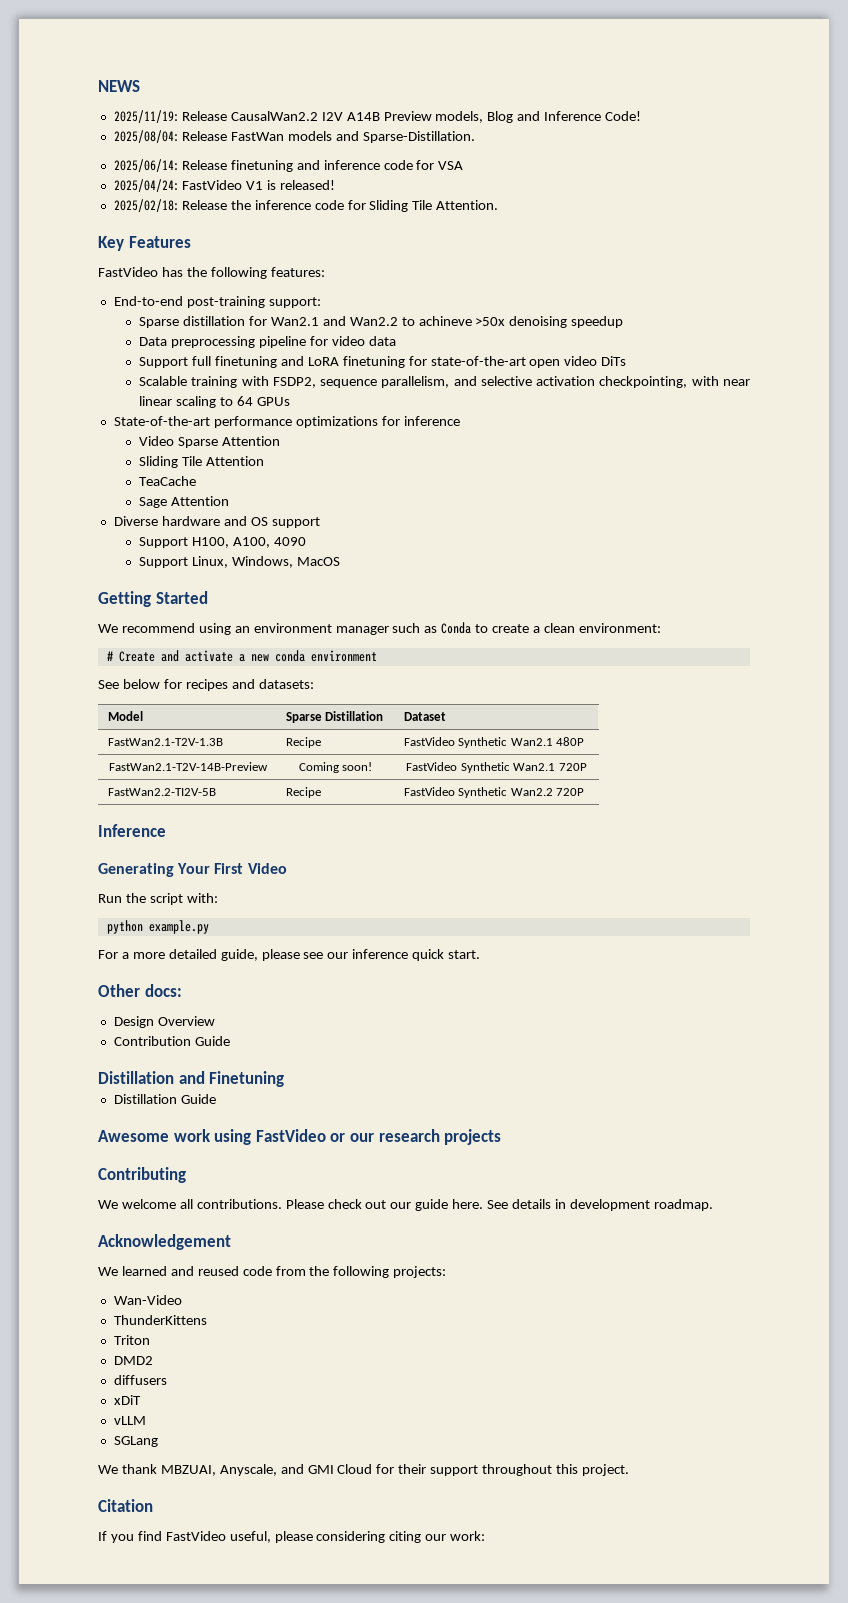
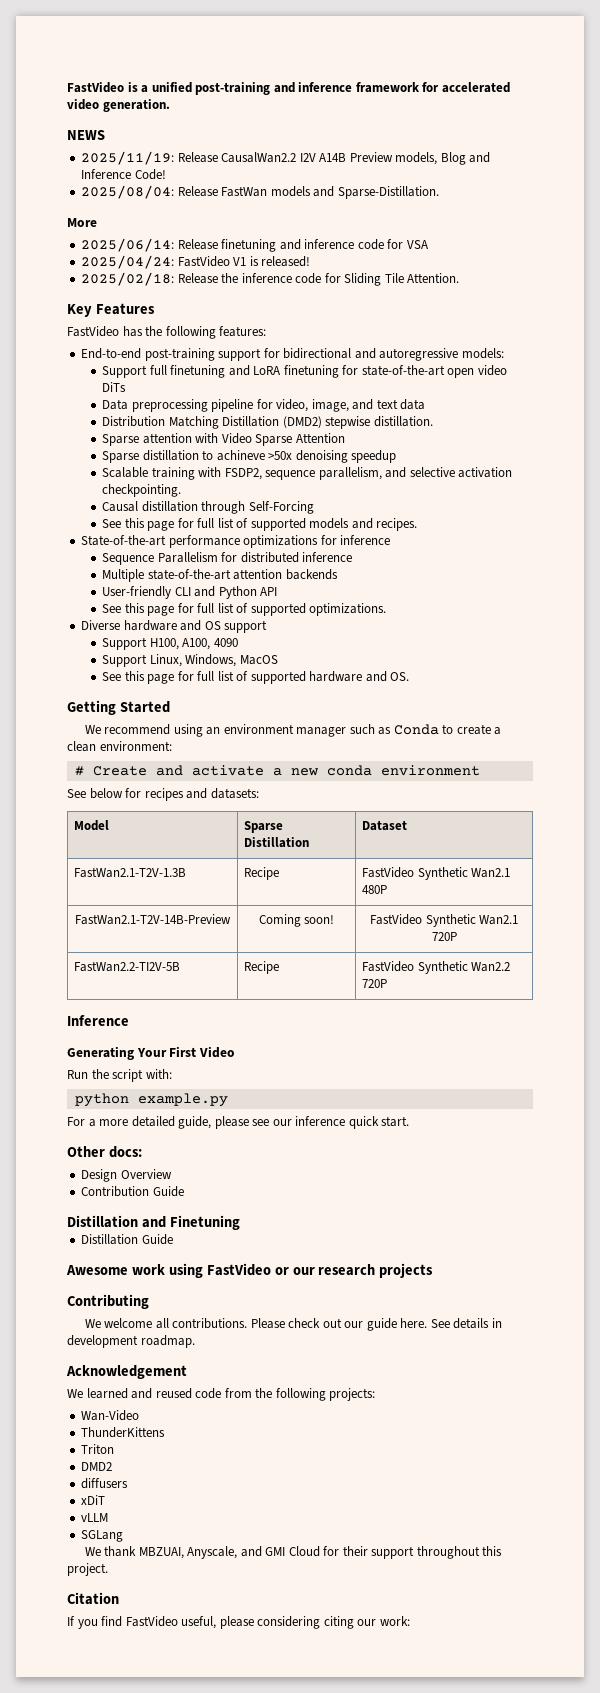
(98, 86) none -> [67,82,510,95] [67,99,170,112] FastVideo is a unified post-training and inference framework for accelerated video generation. //
(475, 137) none -> [67,218,97,227] // More
[268,297,321,308] [139,316,624,328] [139,336,396,348] support: // Sparse distillation for Wan2.1 and Wan2.2 to achineve >50x denoising speedup // Data preprocessing pipeline for video data -> [218,348,504,361] support for bidirectional and autoregressive models:
(627, 361) none -> [102,399,426,412] [102,416,433,429] [102,433,345,446] [102,450,397,463] // Data preprocessing pipeline for video, image, and text data // Distribution Matching Distillation (DMD2) stepwise distillation. // Sparse attention with Video Sparse Attention // Sparse distillation to achineve >50x denoising speedup
[599,376,750,388] [139,396,290,408] checkpointing, with near linear scaling to 64 GPUs -> [102,484,182,497] [102,501,314,514] [102,518,418,531] checkpointing. // Causal distillation through Self-Forcing // See this page for full list of supported models and recipes.
[139,436,280,448] [139,456,264,468] [139,476,197,486] [139,496,230,508] Video Sparse Attention // Sliding Tile Attention // TeaCache // Sage Attention -> [102,552,353,565] [102,569,338,582] [102,586,278,599] [102,603,387,616] Sequence Parallelism for distributed inference // Multiple state-of-the-art attention backends // User-friendly CLI and Python API // See this page for full list of supported optimizations.
(340, 561) none -> [102,671,410,684] // See this page for full list of supported hardware and OS.

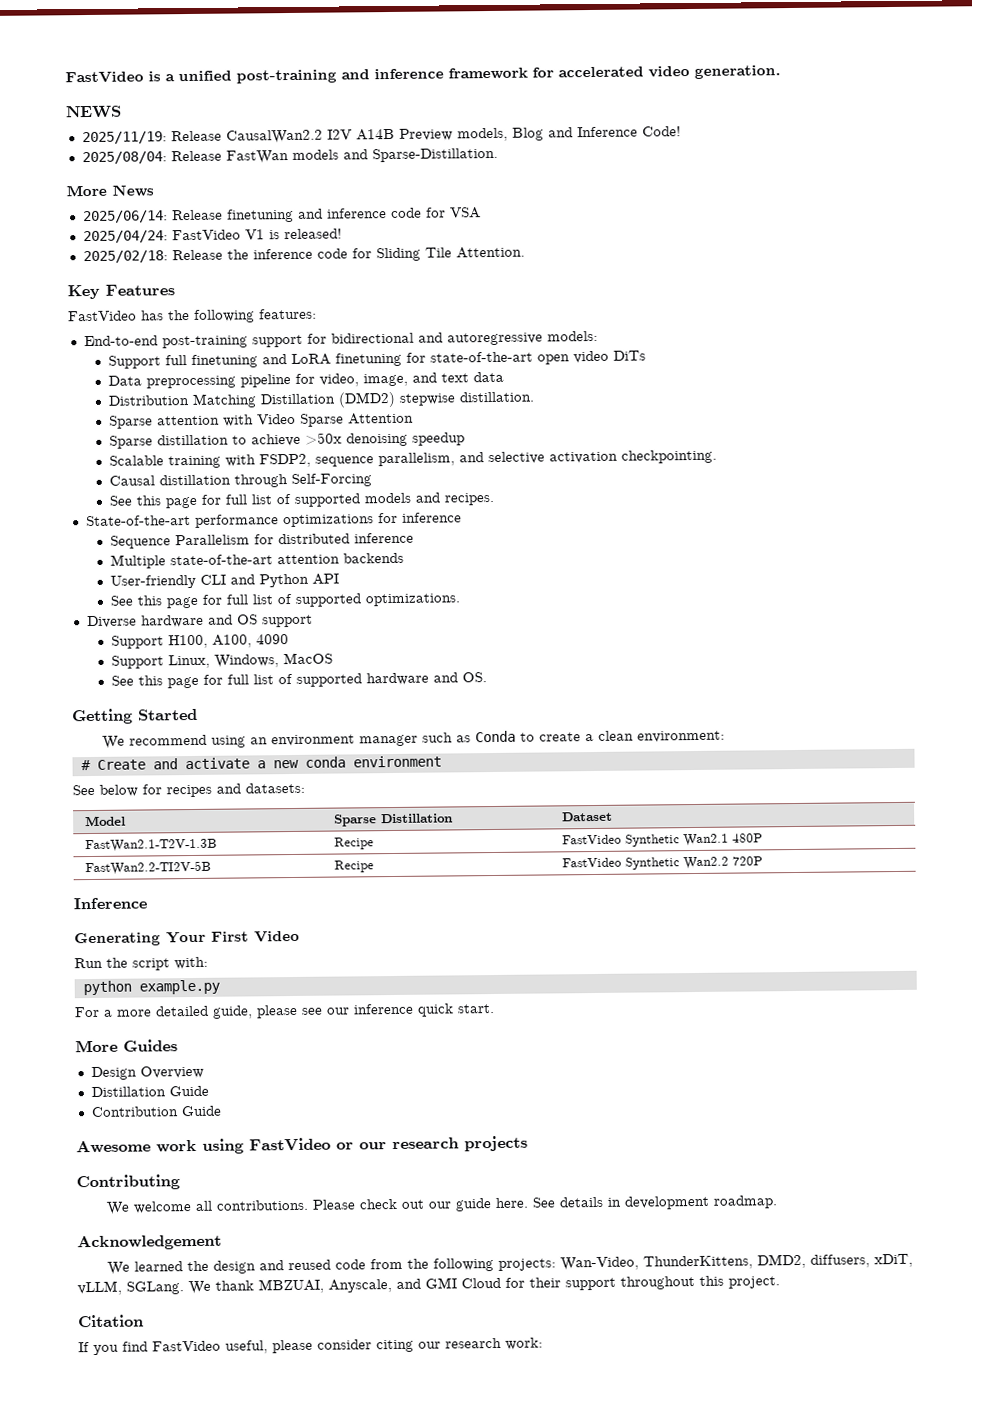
(97, 222) none -> [112,184,154,197] News
[216,450,265,461] achineve -> [251,433,302,447] achieve
[75,914,231,925] [258,914,335,927] [369,914,519,927] [431,932,457,941] // FastWan2.1-T2V-14B-Preview | Coming soon! | FastVideo Synthetic Wan2.1 720P -> (763, 838) none
[67,1146,142,1158] Other docs: -> [75,1039,178,1053] More Guides
[81,1186,184,1197] [67,1215,240,1230] [81,1234,139,1245] Contribution Guide // Distillation and Finetuning // Distillation -> [90,1085,209,1098] [90,1106,179,1118] Distillation Guide // Contribution
(128, 1393) none -> [187,1260,257,1274] the design
[81,1410,140,1421] [81,1427,166,1438] [81,1444,115,1454] [81,1462,113,1471] [81,1478,129,1489] [81,1495,106,1505] [81,1513,109,1522] [81,1530,124,1542] // Wan-Video // ThunderKittens // Triton // DMD2 // diffusers // xDiT // vLLM // SGLang // -> [560,1253,914,1271] [77,1280,184,1296] Wan-Video, ThunderKittens, DMD2, diffusers, xDiT, vLLM, SGLang.
[257,1616,321,1629] considering -> [317,1339,372,1350] consider
(377, 1622) none -> [445,1337,502,1349] research

